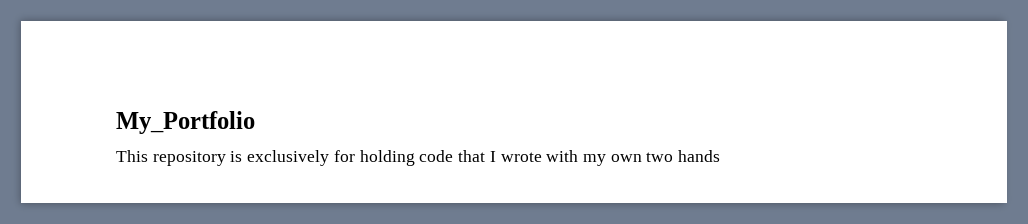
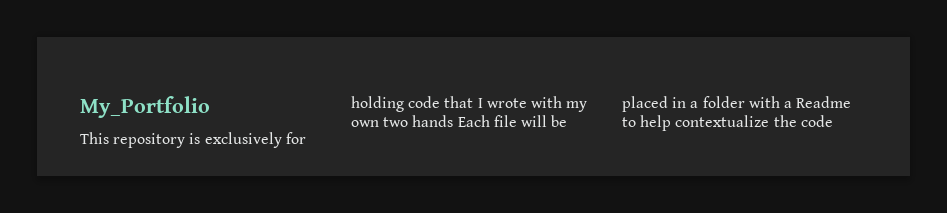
(721, 156) none -> [457,115,568,127] [622,96,852,112] [622,115,833,131] Each file will be placed in a folder with a Readme to help contextualize the code

